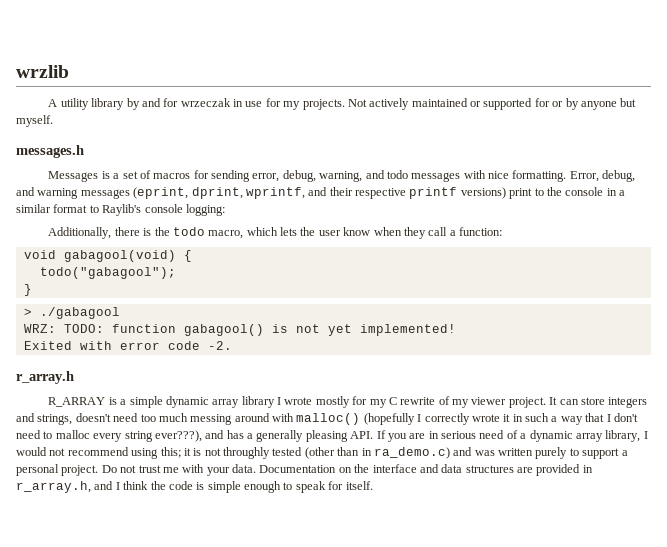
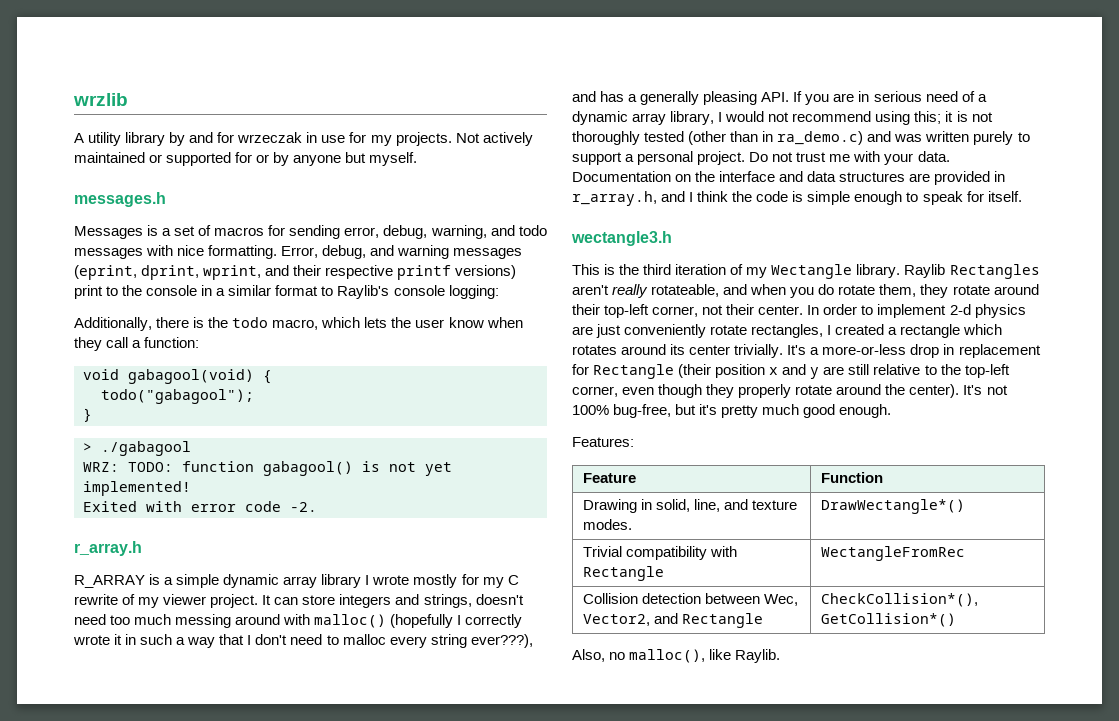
[245,187,305,199] wprintf, -> [203,265,262,280] wprint,
[223,447,270,459] throughly -> [572,131,640,145] thoroughly
(373, 485) none -> [571,231,672,246] [572,264,1040,279] [572,284,1039,298] [572,304,1026,318] [572,324,1003,338] [572,344,1041,358] [572,364,1010,379] [572,384,1008,398] [572,404,892,418] [572,437,634,447] [583,473,637,483] [821,472,884,483] [583,499,798,513] [583,519,633,530] [821,499,966,514] [583,546,738,560] [583,566,665,581] [821,546,966,561] [583,593,799,606] [583,613,764,628] [821,593,979,607] [821,613,957,627] [572,649,781,663] // wectangle3.h // This is the third iteration of my Wectangle library. Raylib Rectangles aren't really rotateable, and when you do rotate them, they rotate around their top-left corner, not their center. In order to implement 2-d physics are just conveniently rotate rectangles, I created a rectangle which rotates around its center trivially. It's a more-or-less drop in replacement for Rectangle (their position x and y are still relative to the top-left corner, even though they properly rotate around the center). It's not 100% bug-free, but it's pretty much good enough. // Features: // Feature | Function // Drawing in solid, line, and texture modes. | DrawWectangle*() // Trivial compatibility with Rectangle | WectangleFromRec // Collision detection between Wec, Vector2, and Rectangle | CheckCollision*(), GetCollision*() // Also, no malloc(), like Raylib.

